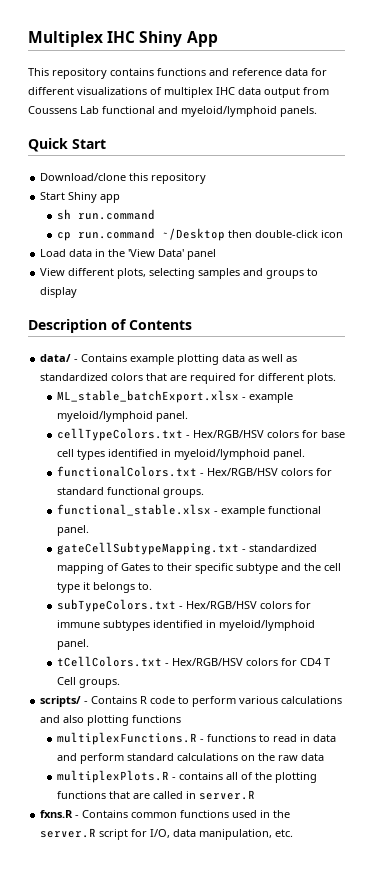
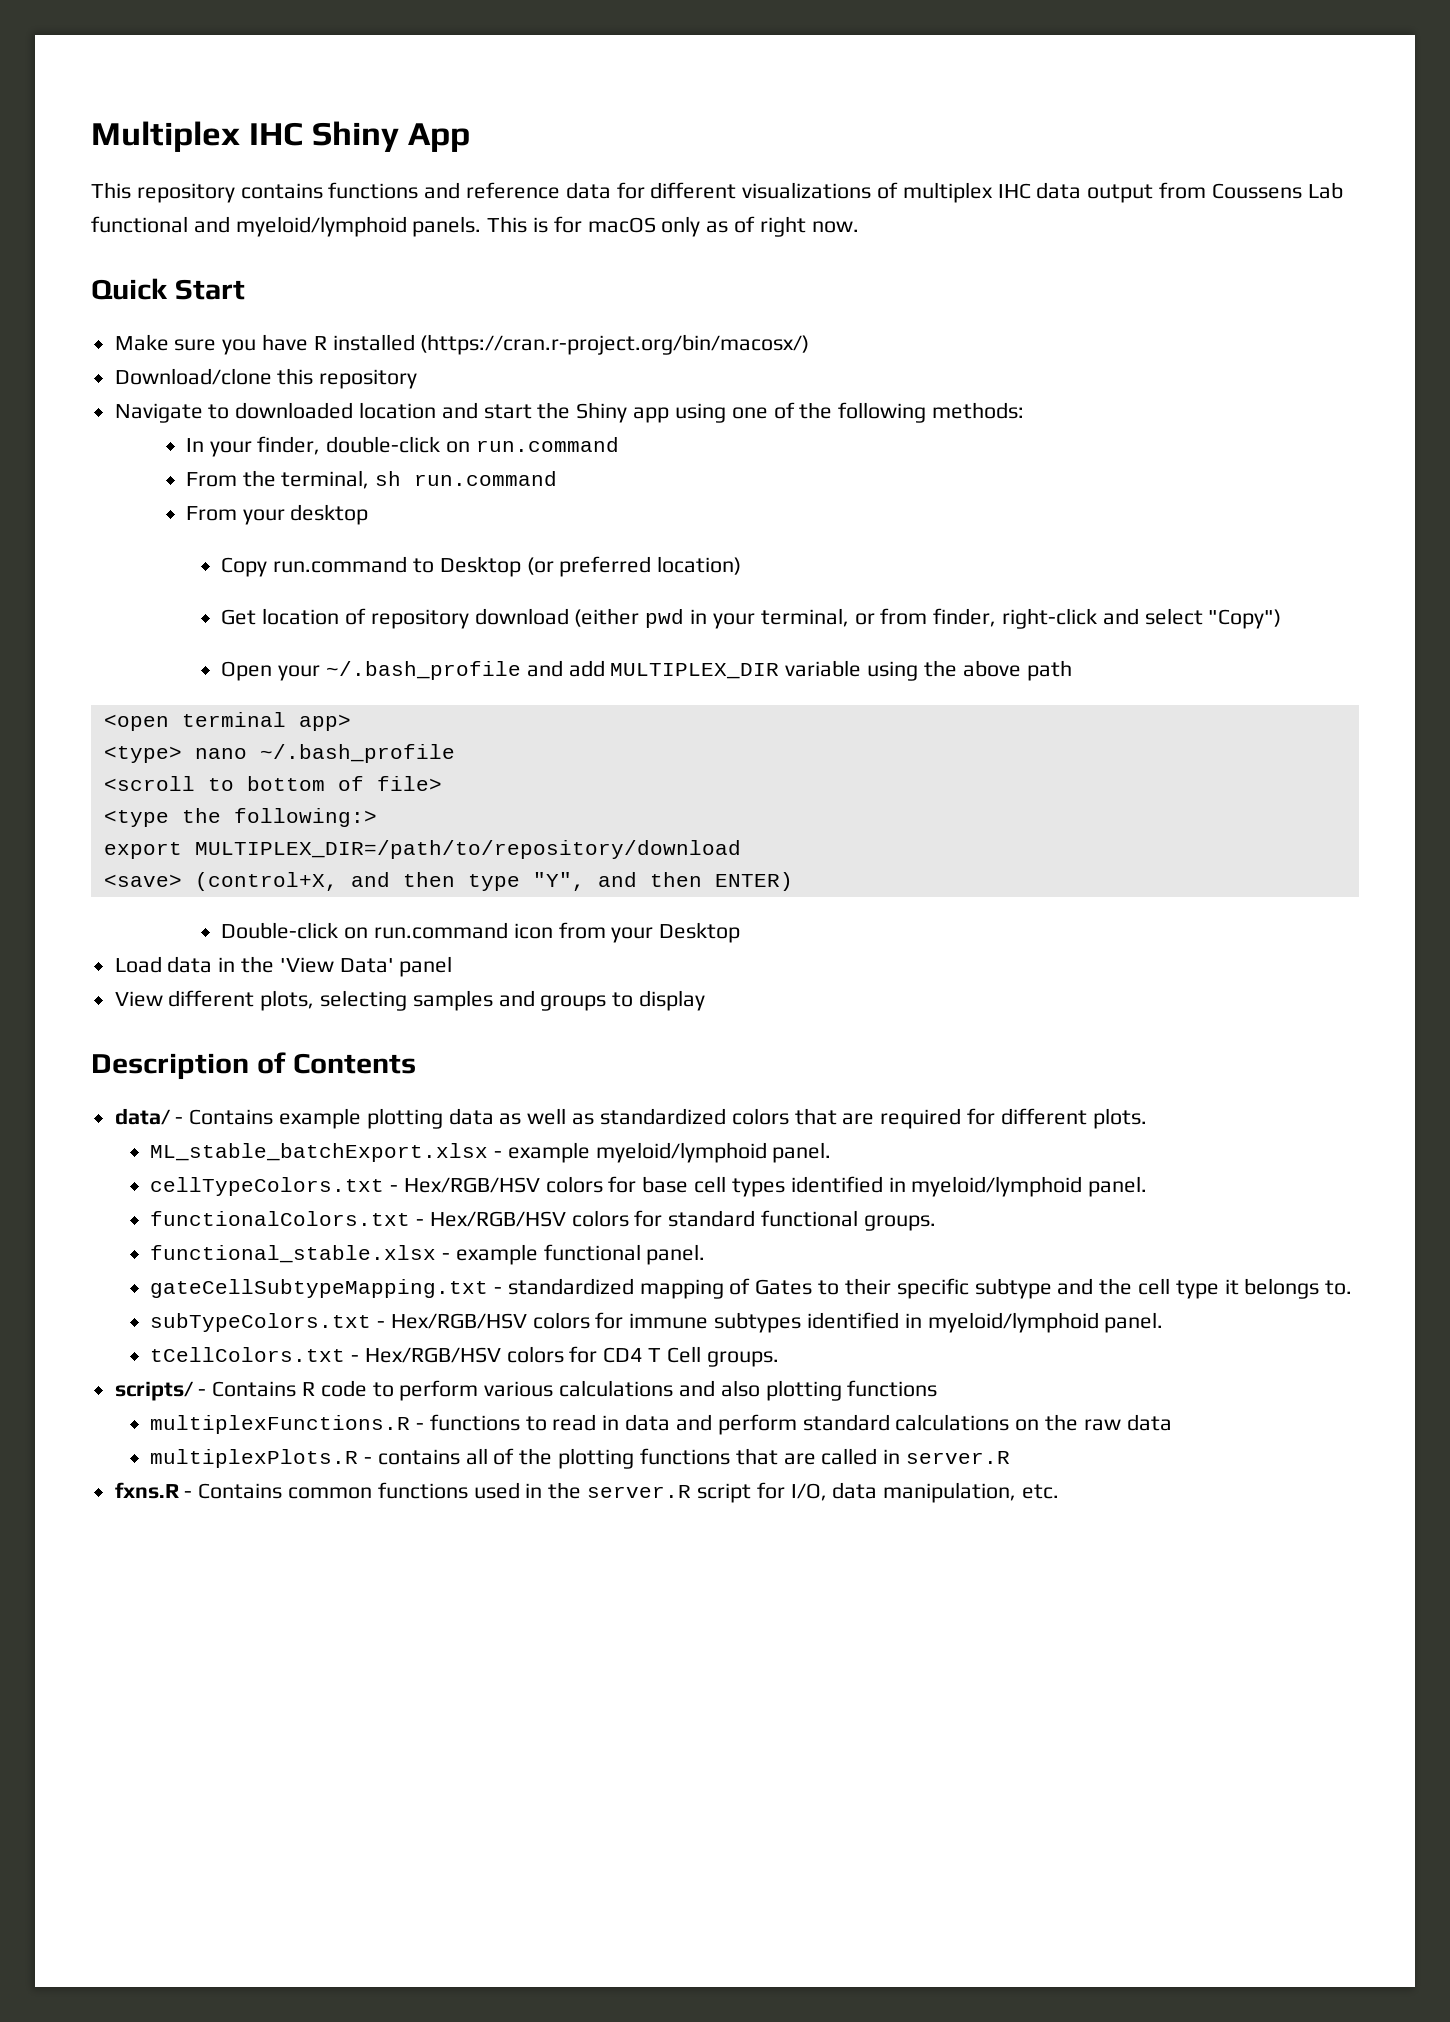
[28,138,106,152] [40,173,207,184] [40,192,121,203] [56,209,155,220] [56,228,343,241] // Quick Start // Download/clone this repository // Start Shiny app // sh run.command // cp run.command ~/Desktop then double-click icon -> [487,216,859,237] [91,278,245,300] [114,334,810,355] [114,368,418,389] [114,402,1024,423] [185,436,619,457] [185,470,558,489] [185,504,369,525] [221,556,742,577] [221,608,1282,629] [221,660,1072,681] [103,712,351,731] [103,744,455,763] [103,776,442,791] [103,808,377,827] [103,840,741,859] [103,872,793,891] [221,922,741,943] This is for macOS only as of right now. // Quick Start // Make sure you have R installed (https://cran.r-project.org/bin/macosx/) // Download/clone this repository // Navigate to downloaded location and start the Shiny app using one of the following methods: // In your finder, double-click on run.command // From the terminal, sh run.command // From your desktop // Copy run.command to Desktop (or preferred location) // Get location of repository download (either pwd in your terminal, or from finder, right-click and select "Copy") // Open your ~/.bash_profile and add MULTIPLEX_DIR variable using the above path // <open terminal app> // <type> nano ~/.bash_profile // <scroll to bottom of file> // <type the following:> // export MULTIPLEX_DIR=/path/to/repository/download // <save> (control+X, and then type "Y", and then ENTER) // Double-click on run.command icon from your Desktop

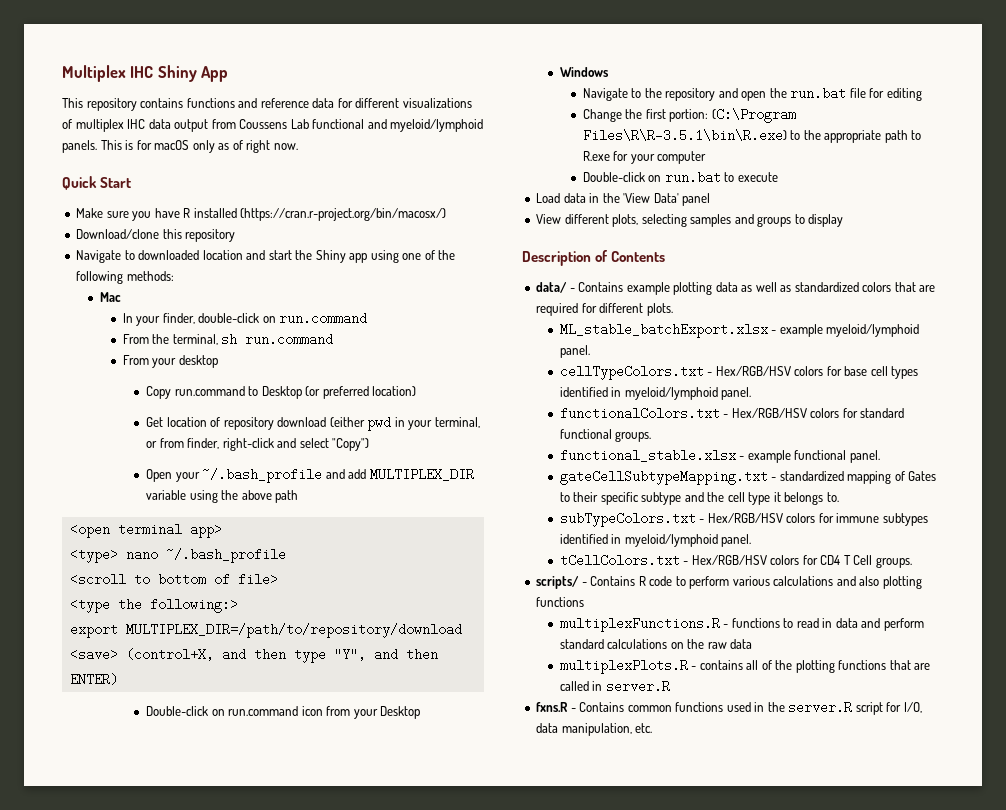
(1024, 410) none -> [99,292,121,302] // Mac
(741, 932) none -> [559,67,609,77] [582,87,922,101] [582,108,796,123] [582,129,922,143] [582,151,707,164] [582,171,778,184] // Windows // Navigate to the repository and open the run.bat file for editing // Change the first portion: (C:\Program Files\R\R-3.5.1\bin\R.exe) to the appropriate path to R.exe for your computer // Double-click on run.bat to execute

